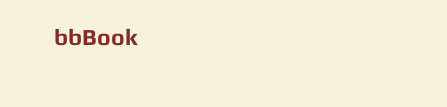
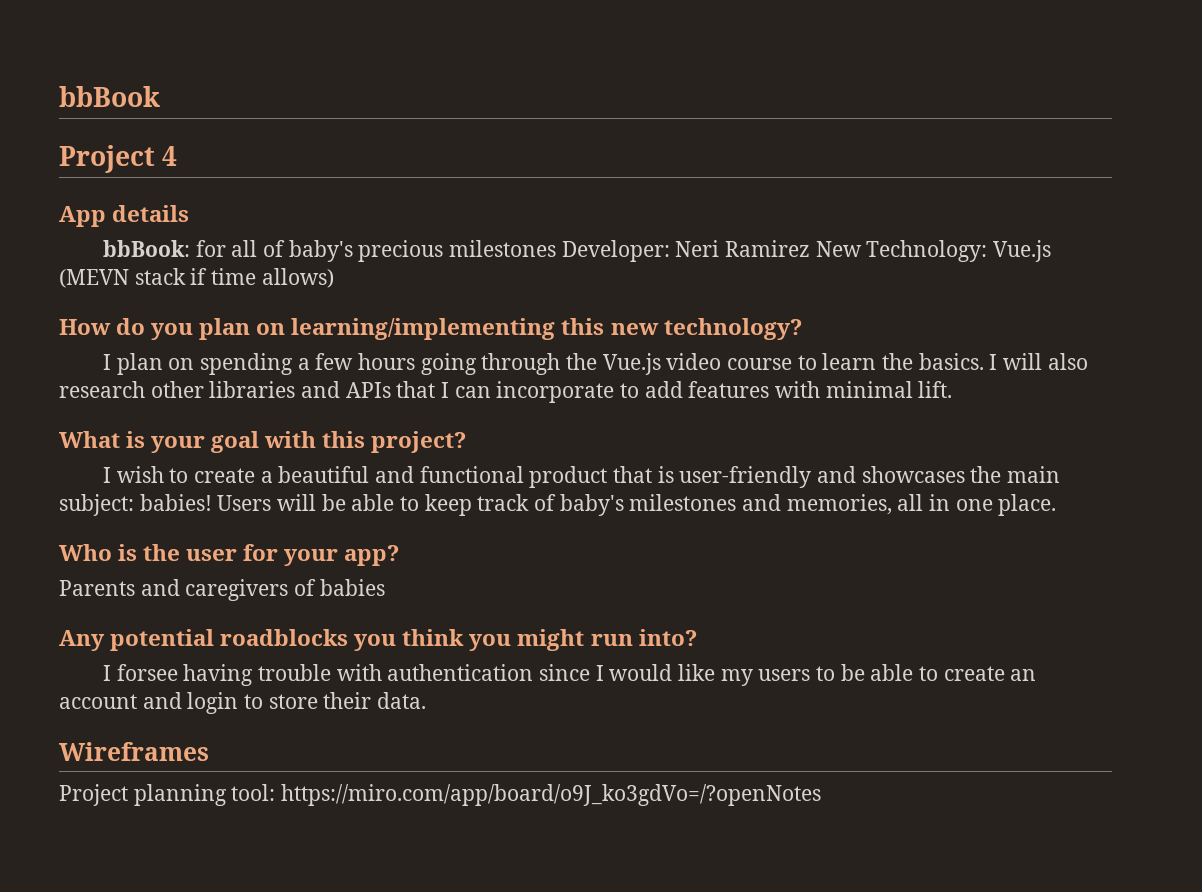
(138, 37) none -> [59,145,178,173] [59,205,190,227] [102,240,1051,262] [59,268,334,288] [59,318,802,340] [102,353,1088,375] [59,381,953,403] [59,431,467,453] [102,466,1060,488] [59,494,1057,516] [59,544,400,566] [59,579,385,601] [59,629,697,651] [102,664,1037,686] [59,692,427,714] [59,742,209,761] [59,784,822,806] // Project 4 // App details // bbBook: for all of baby's precious milestones Developer: Neri Ramirez New Technology: Vue.js (MEVN stack if time allows) // How do you plan on learning/implementing this new technology? // I plan on spending a few hours going through the Vue.js video course to learn the basics. I will also research other libraries and APIs that I can incorporate to add features with minimal lift. // What is your goal with this project? // I wish to create a beautiful and functional product that is user-friendly and showcases the main subject: babies! Users will be able to keep track of baby's milestones and memories, all in one place. // Who is the user for your app? // Parents and caregivers of babies // Any potential roadblocks you think you might run into? // I forsee having trouble with authentication since I would like my users to be able to create an account and login to store their data. // Wireframes // Project planning tool: https://miro.com/app/board/o9J_ko3gdVo=/?openNotes

